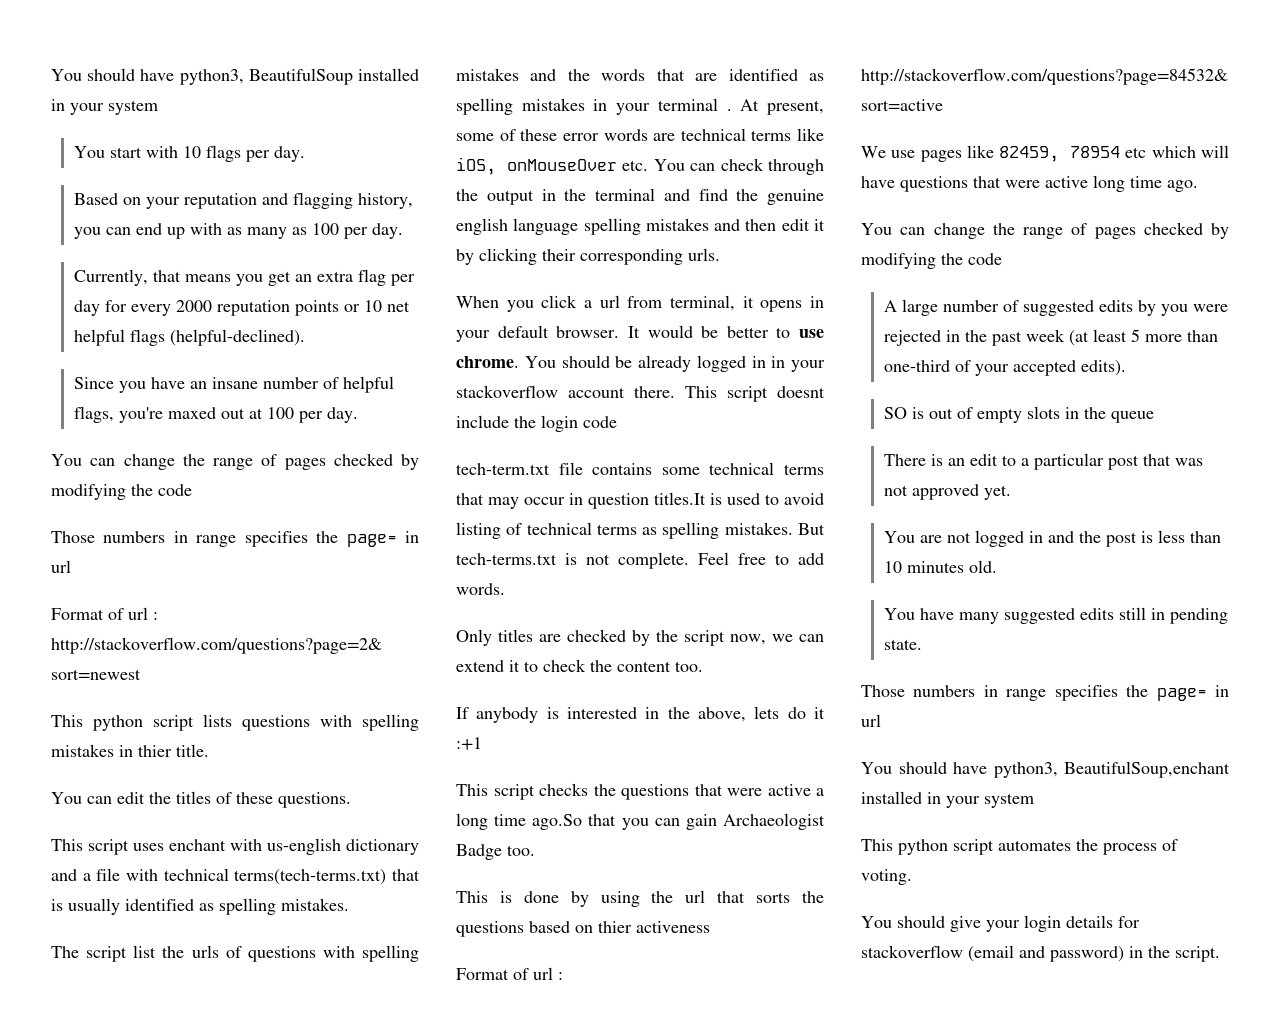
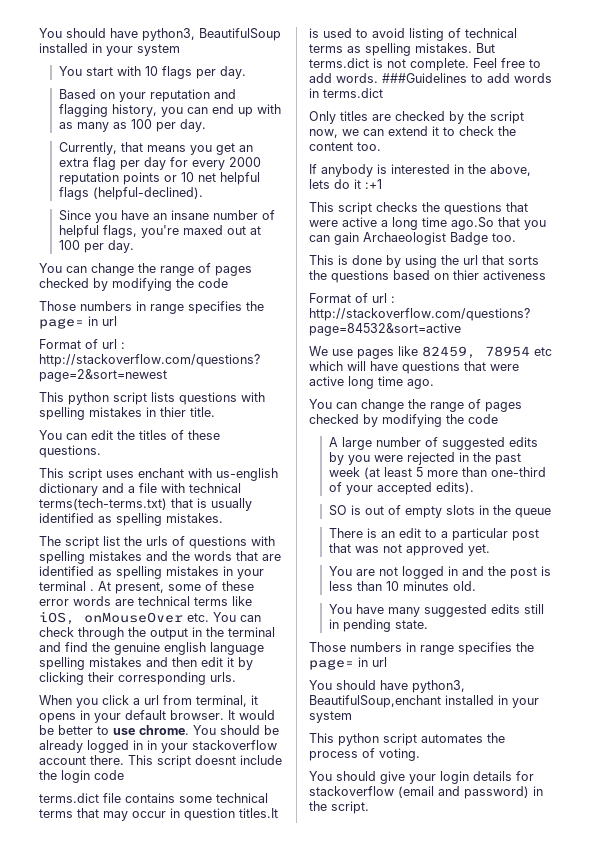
[456,463,550,475] tech-term.txt -> [39,793,99,803] terms.dict
[456,553,557,565] tech-terms.txt -> [309,58,369,68] terms.dict
(505, 589) none -> [382,73,552,83] [309,88,383,98] ###Guidelines to add words in terms.dict

